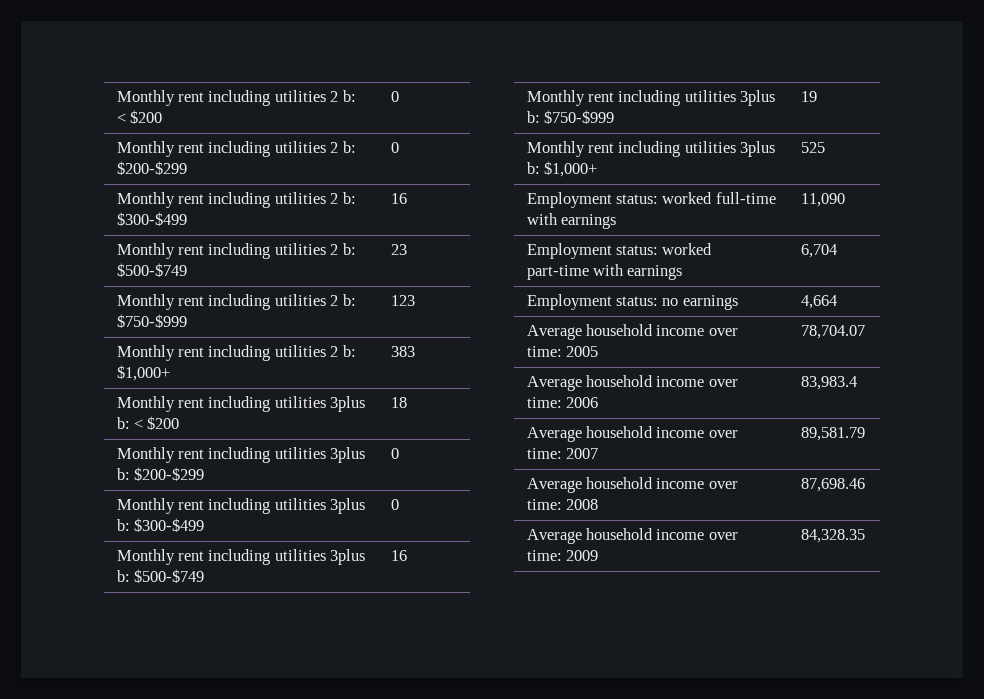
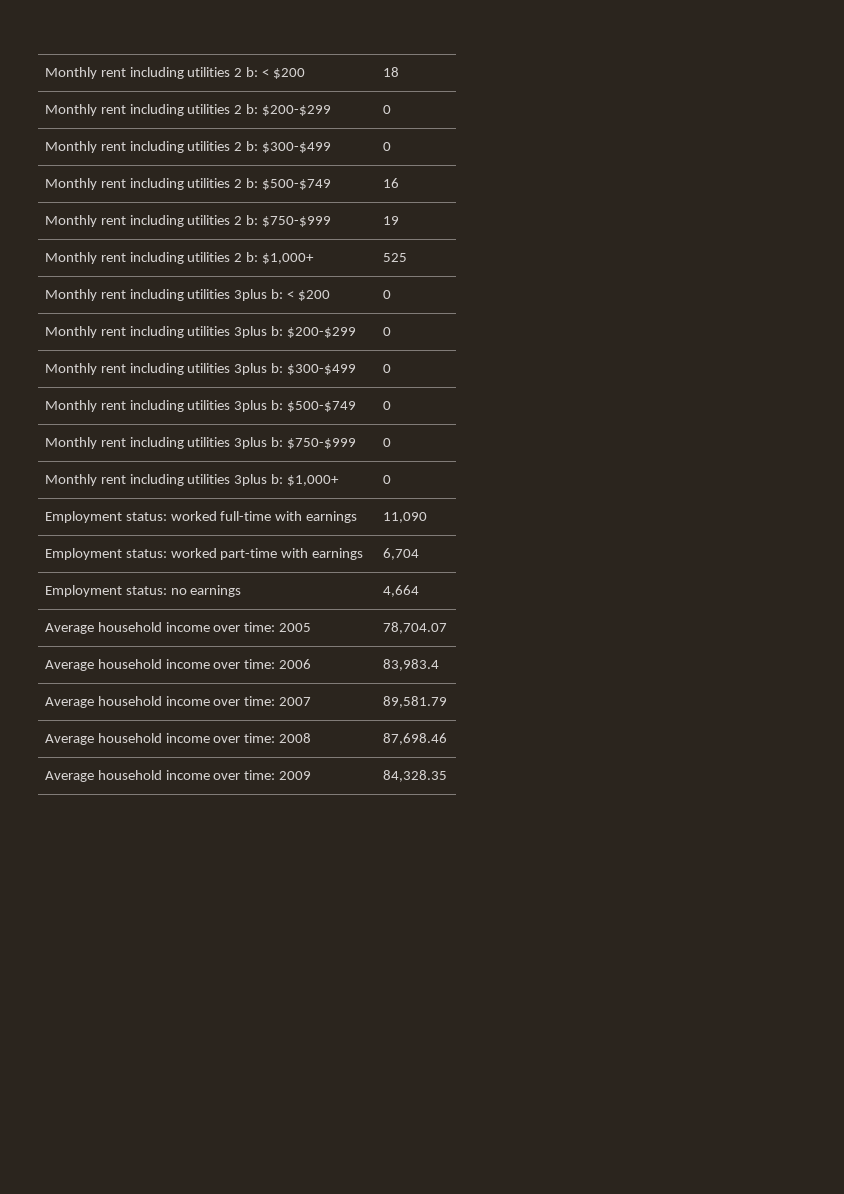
[390,91,399,102] 0 -> [382,67,399,77] 18
[390,193,407,204] 16 -> [382,142,391,151] 0
[390,244,407,255] 23 -> [382,178,399,188] 16
[390,295,415,306] 123 -> [382,216,399,225] 19
[390,346,415,357] 383 -> [382,253,407,262] 525
[390,397,407,408] 18 -> [382,290,391,299] 0
[390,550,407,561] 16 -> [382,401,391,410] 0
[800,91,817,102] 19 -> [382,438,391,447] 0
[800,142,825,153] 525 -> [382,475,391,484] 0

